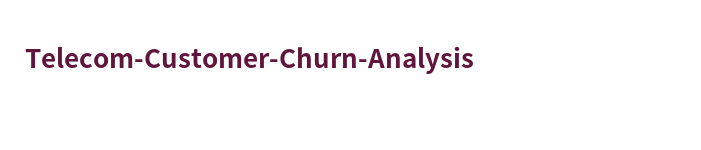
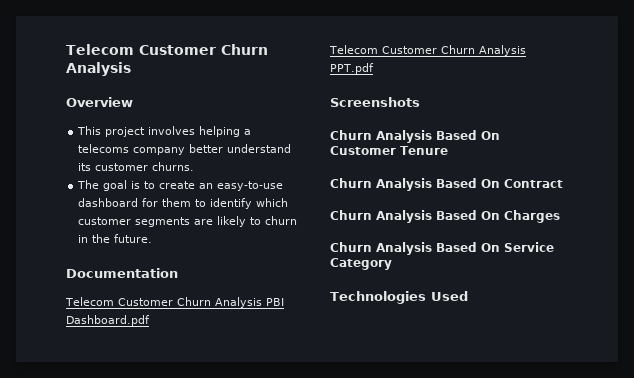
[25,46,474,74] Telecom-Customer-Churn-Analysis -> [66,44,268,55] [66,62,131,76] [66,97,133,107] [77,126,252,137] [78,144,292,155] [78,162,195,171] [77,180,284,191] [78,198,289,209] [78,216,298,227] [78,234,153,243] [66,268,178,278] [65,297,284,308] [66,315,150,326] [329,45,526,56] [330,63,374,74] [330,97,420,107] [330,130,500,143] [330,146,448,155] [330,178,563,191] [330,210,560,223] [330,242,554,255] [330,258,392,270] [330,291,468,304] Telecom Customer Churn Analysis // Overview // This project involves helping a telecoms company better understand its customer churns. // The goal is to create an easy-to-use dashboard for them to identify which customer segments are likely to churn in the future. // Documentation // Telecom Customer Churn Analysis PBI Dashboard.pdf // Telecom Customer Churn Analysis PPT.pdf // Screenshots // Churn Analysis Based On Customer Tenure // Churn Analysis Based On Contract // Churn Analysis Based On Charges // Churn Analysis Based On Service Category // Technologies Used

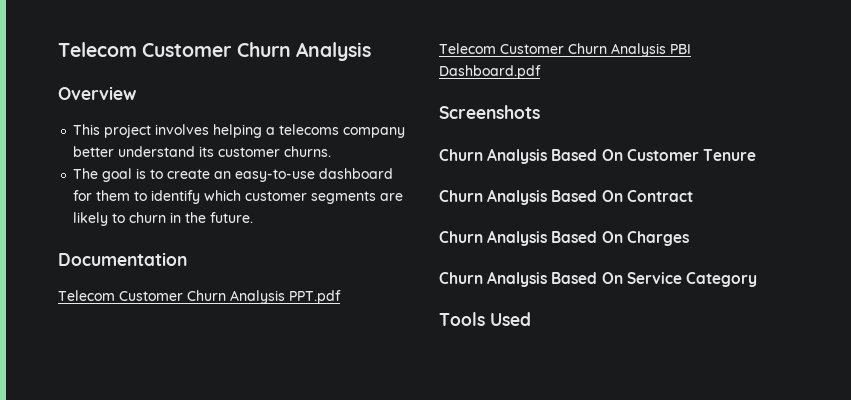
[265,298,284,306] [66,315,150,326] [329,45,526,56] [330,63,374,74] PBI Dashboard.pdf // Telecom Customer Churn Analysis PPT.pdf -> [289,290,341,304] [439,43,691,57] [439,65,541,79] PPT.pdf // Telecom Customer Churn Analysis PBI Dashboard.pdf
[330,291,426,304] Technologies -> [439,312,485,326] Tools

